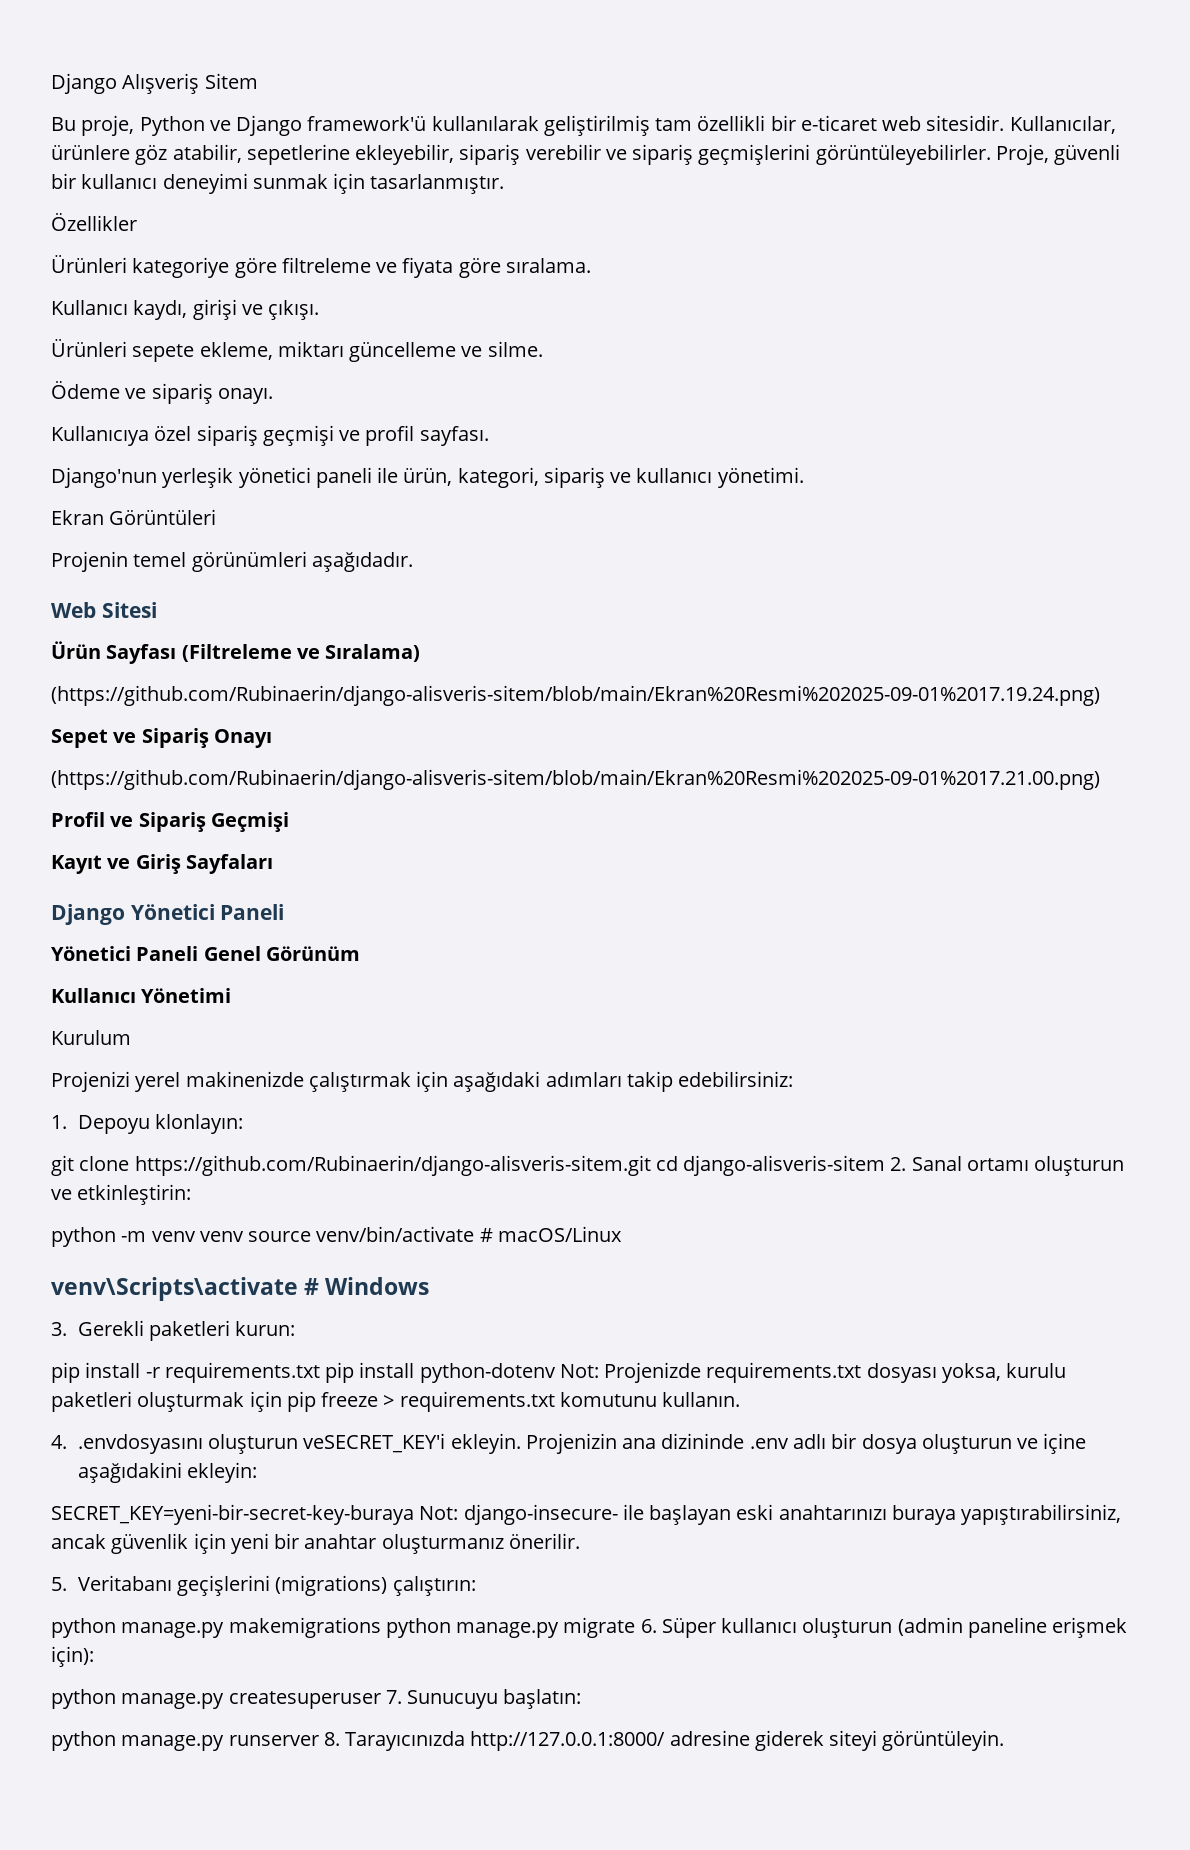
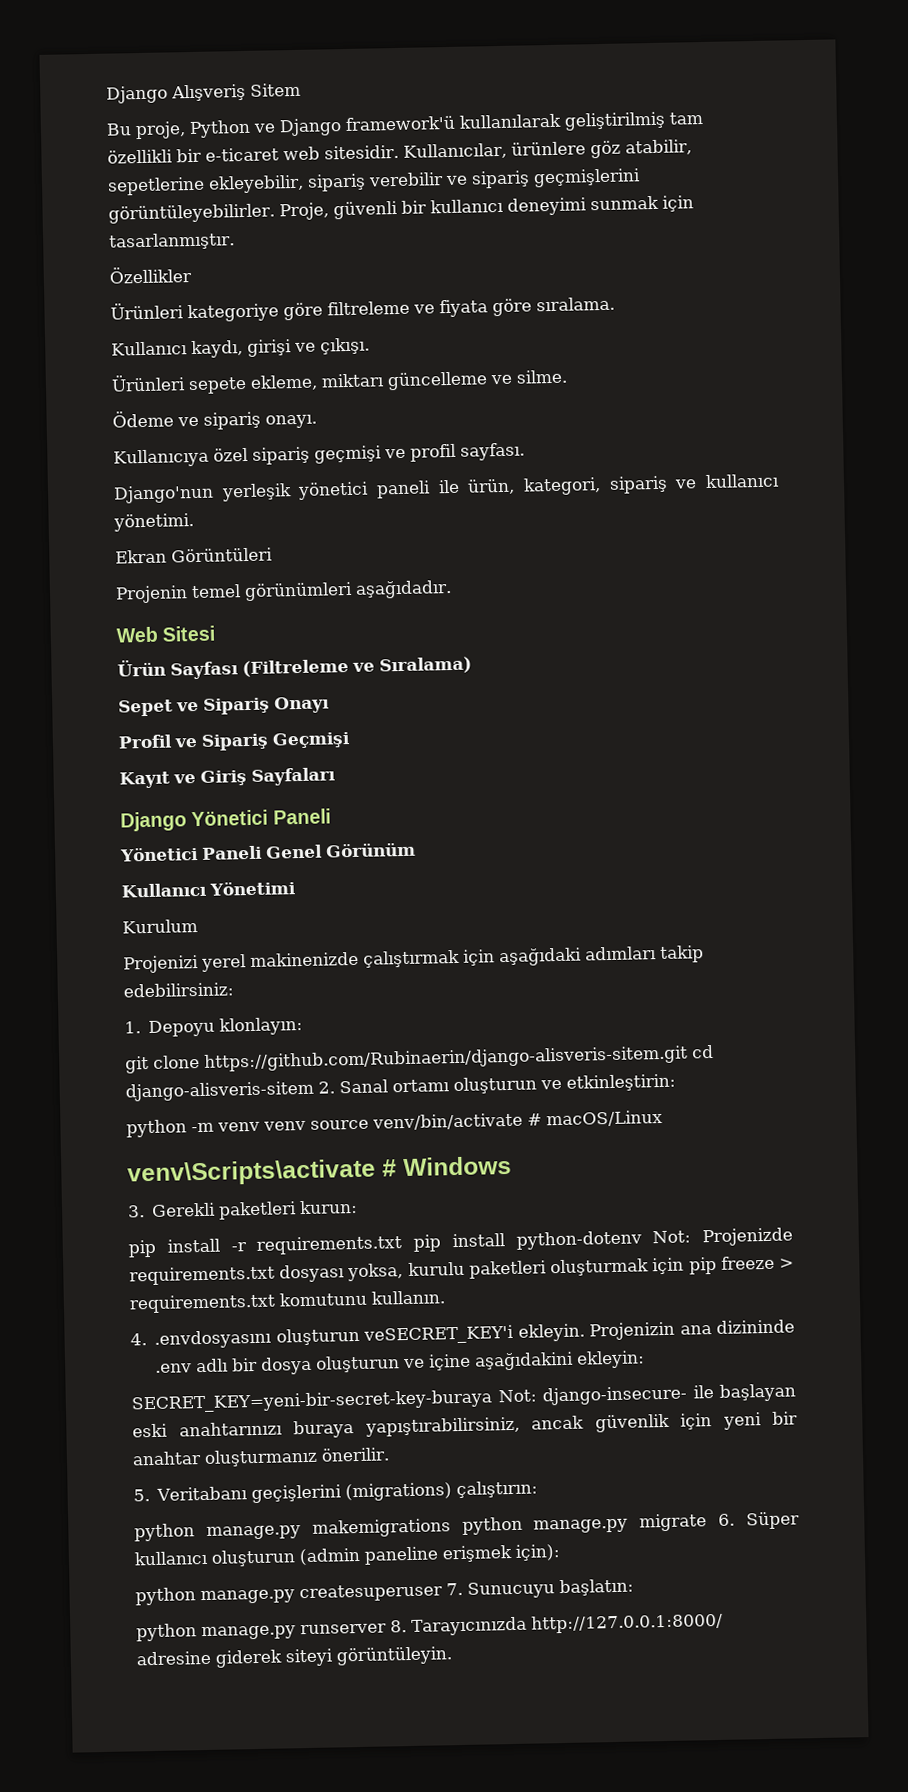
[51,685,1100,706] // (https://github.com/Rubinaerin/django-alisveris-sitem/blob/main/Ekran%20Resmi%202025-09-01%2017.19.24.png) -> (472, 665) none
[51,769,1100,790] // (https://github.com/Rubinaerin/django-alisveris-sitem/blob/main/Ekran%20Resmi%202025-09-01%2017.21.00.png) -> (330, 705) none

